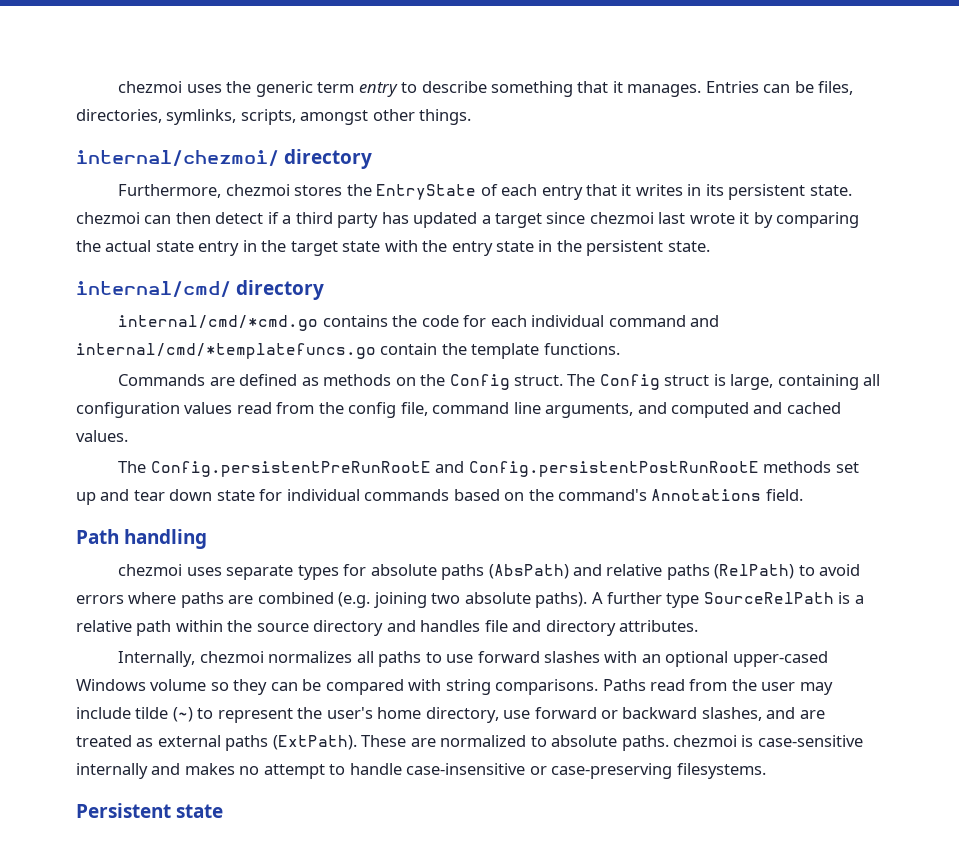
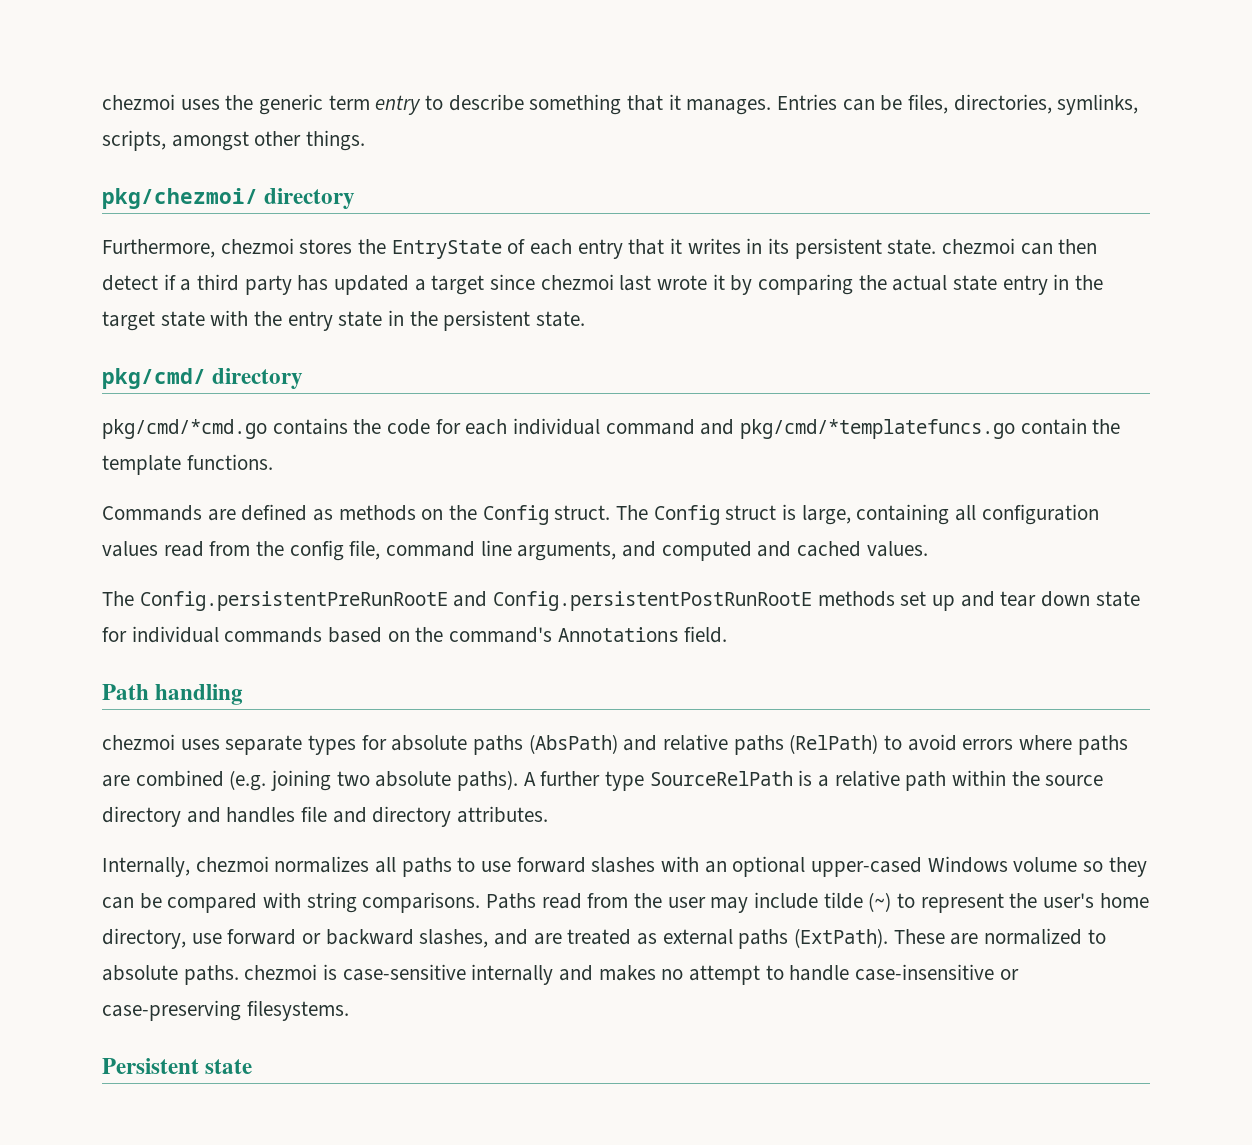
[76,150,279,166] internal/chezmoi/ -> [102,188,258,209] pkg/chezmoi/
[76,280,325,300] [118,315,319,331] internal/cmd/ directory // internal/cmd/*cmd.go -> [102,368,304,389] [102,419,267,439] pkg/cmd/ directory // pkg/cmd/*cmd.go
[76,343,376,359] internal/cmd/*templatefuncs.go -> [740,419,1016,439] pkg/cmd/*templatefuncs.go

